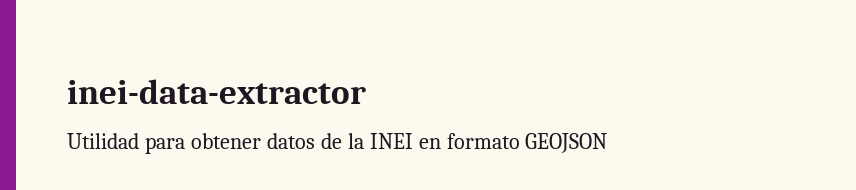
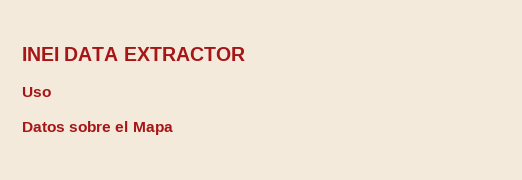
[67,79,366,104] [67,133,608,154] inei-data-extractor // Utilidad para obtener datos de la INEI en formato GEOJSON -> [22,47,245,61] [22,87,51,97] [22,121,173,135] INEI DATA EXTRACTOR // Uso // Datos sobre el Mapa

